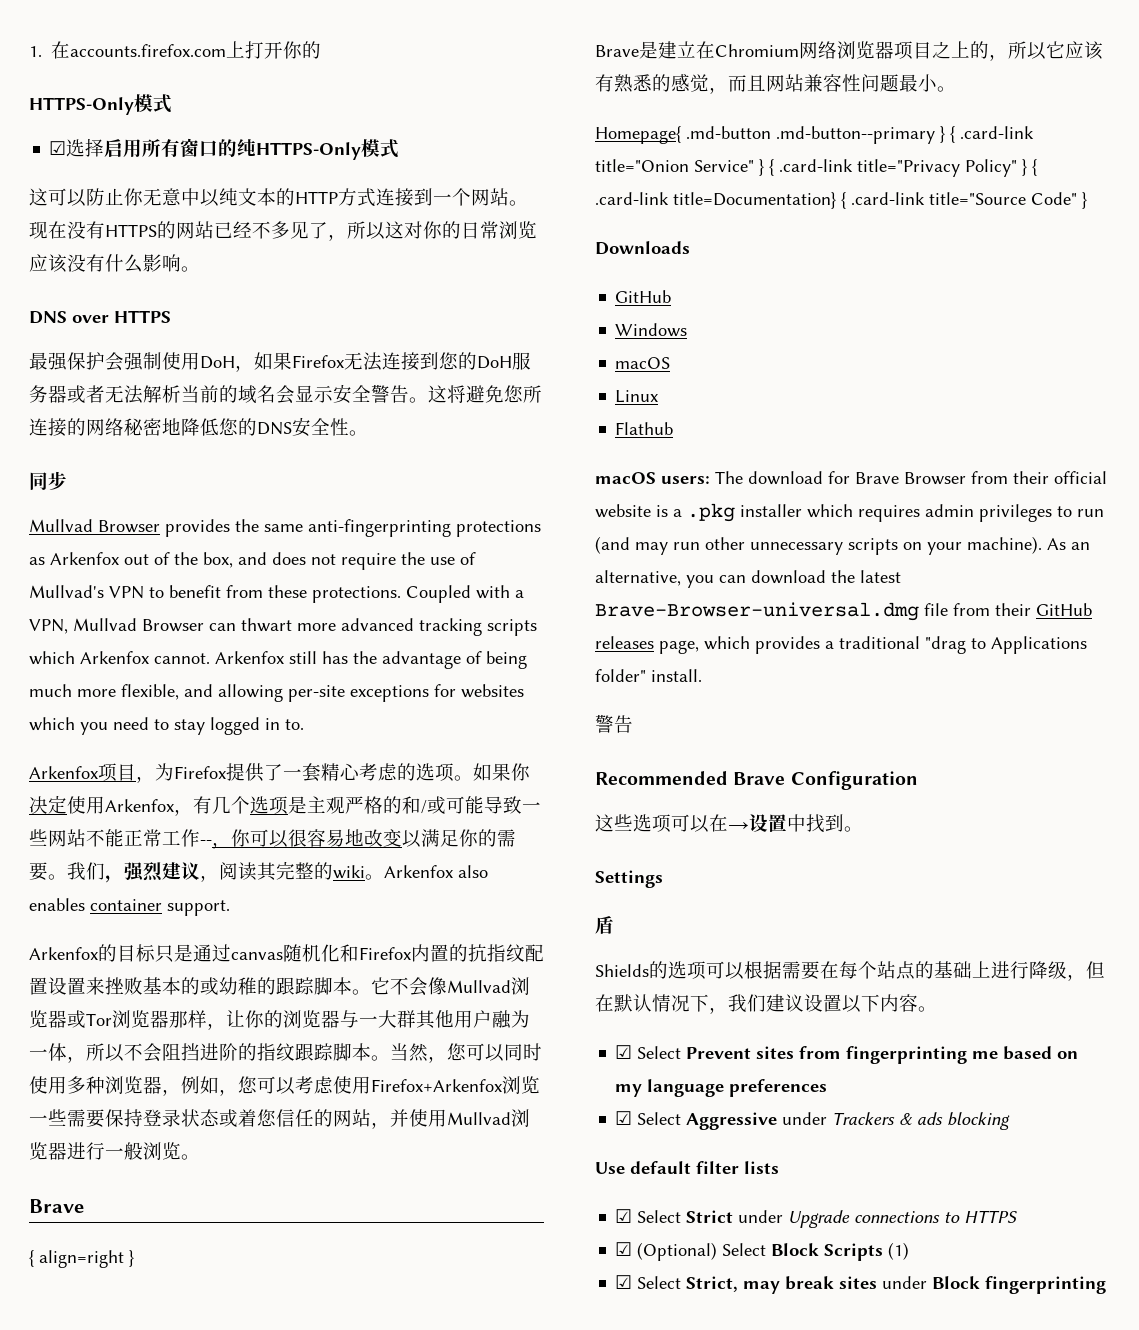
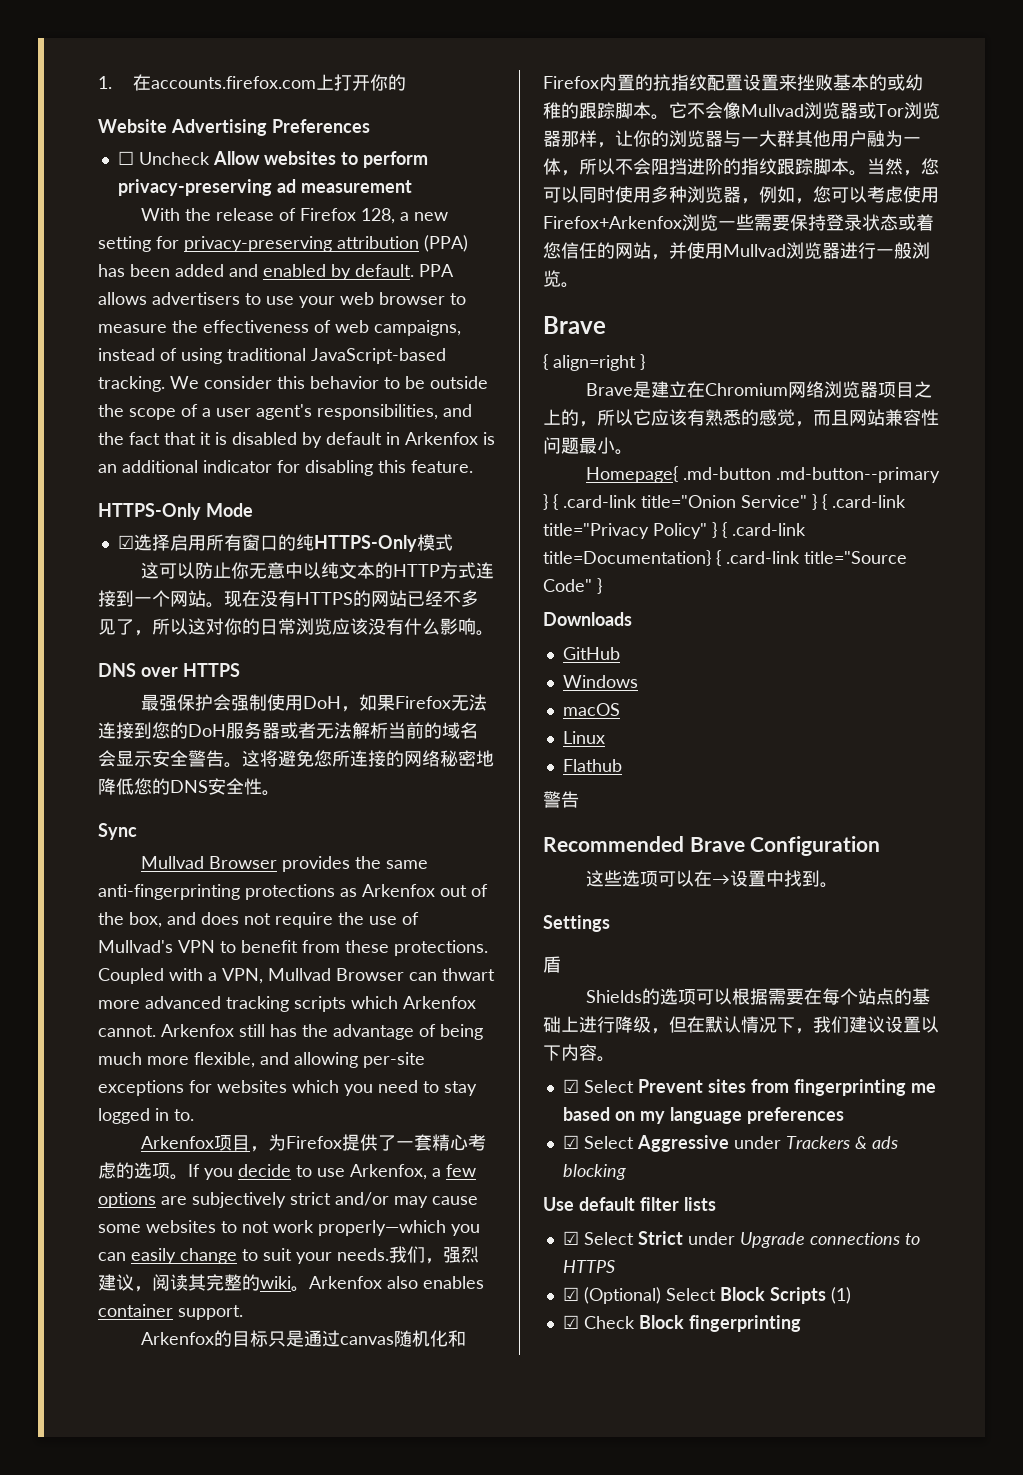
[29,94,172,115] // HTTPS-Only模式 -> [98,119,370,136] [117,151,428,168] [117,179,412,196] [140,208,448,224] [98,235,468,252] [98,264,454,280] [98,292,466,308] [98,320,461,336] [98,348,446,364] [98,376,488,392] [98,404,472,420] [98,432,495,448] [98,460,473,476] [98,503,253,520] // Website Advertising Preferences // ☐ Uncheck Allow websites to perform privacy-preserving ad measurement // With the release of Firefox 128, a new setting for privacy-preserving attribution (PPA) has been added and enabled by default. PPA allows advertisers to use your web browser to measure the effectiveness of web campaigns, instead of using traditional JavaScript-based tracking. We consider this behavior to be outside the scope of a user agent's responsibilities, and the fact that it is disabled by default in Arkenfox is an additional indicator for disabling this feature. // HTTPS-Only Mode
[29,471,67,490] 同步 -> [98,823,137,840] Sync
[473,763,530,781] [29,795,541,816] [29,829,516,849] [29,862,67,881] 如果你决定使用Arkenfox，有几个选项是主观严格的和/或可能导致一些网站不能正常工作--，你可以很容易地改变以满足你的需要。 -> [188,1164,476,1180] [98,1192,478,1208] [98,1220,480,1236] [98,1248,389,1264] If you decide to use Arkenfox, a few options are subjectively strict and/or may cause some websites to not work properly—which you can easily change to suit your needs.
[595,471,1107,485] [595,503,1104,522] [595,536,1090,555] [595,570,901,588] [595,602,1092,621] [595,636,1087,654] [595,669,702,682] // macOS users: The download for Brave Browser from their official website is a .pkg installer which requires admin privileges to run (and may run other unnecessary scripts on your machine). As an alternative, you can download the latest Brave-Browser-universal.dmg file from their GitHub releases page, which provides a traditional "drag to Applications folder" install. -> (622, 765) none
[637,1276,928,1294] Select Strict, may break sites under -> [583,1316,635,1329] Check

